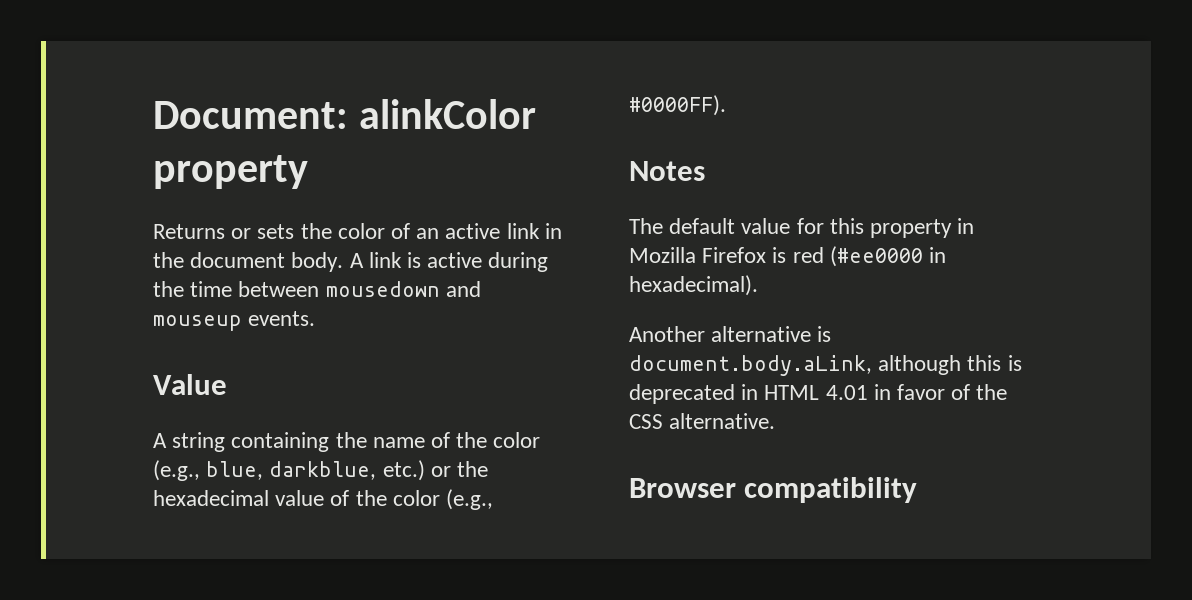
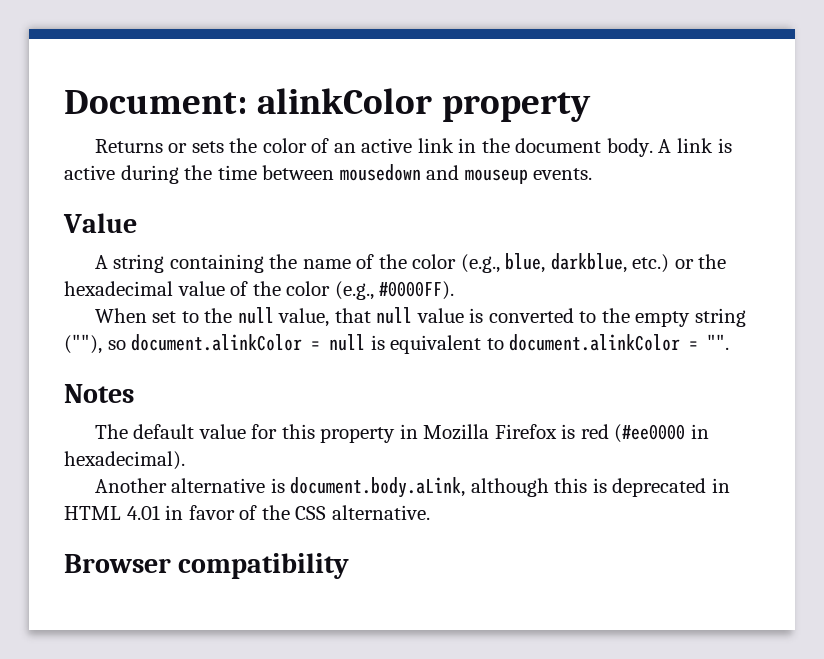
(726, 105) none -> [94,307,746,327] [64,334,730,354] // When set to the null value, that null value is converted to the empty string (""), so document.alinkColor = null is equivalent to document.alinkColor = "".

